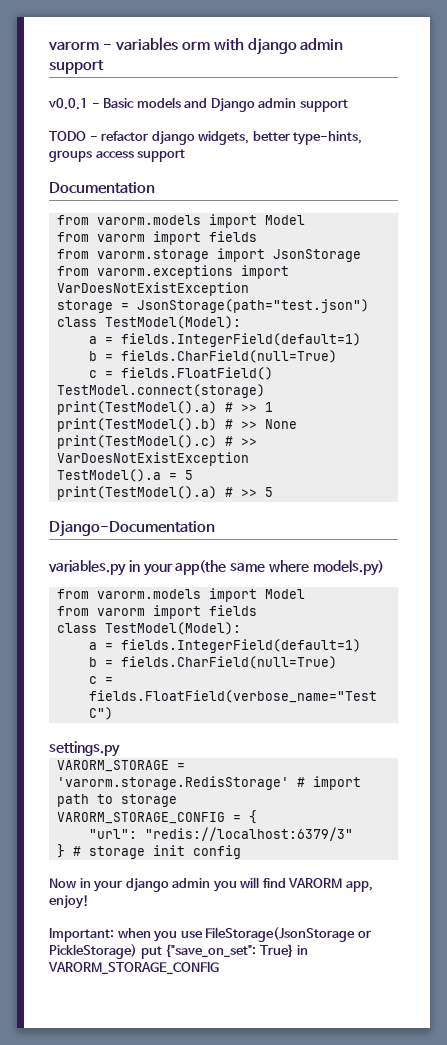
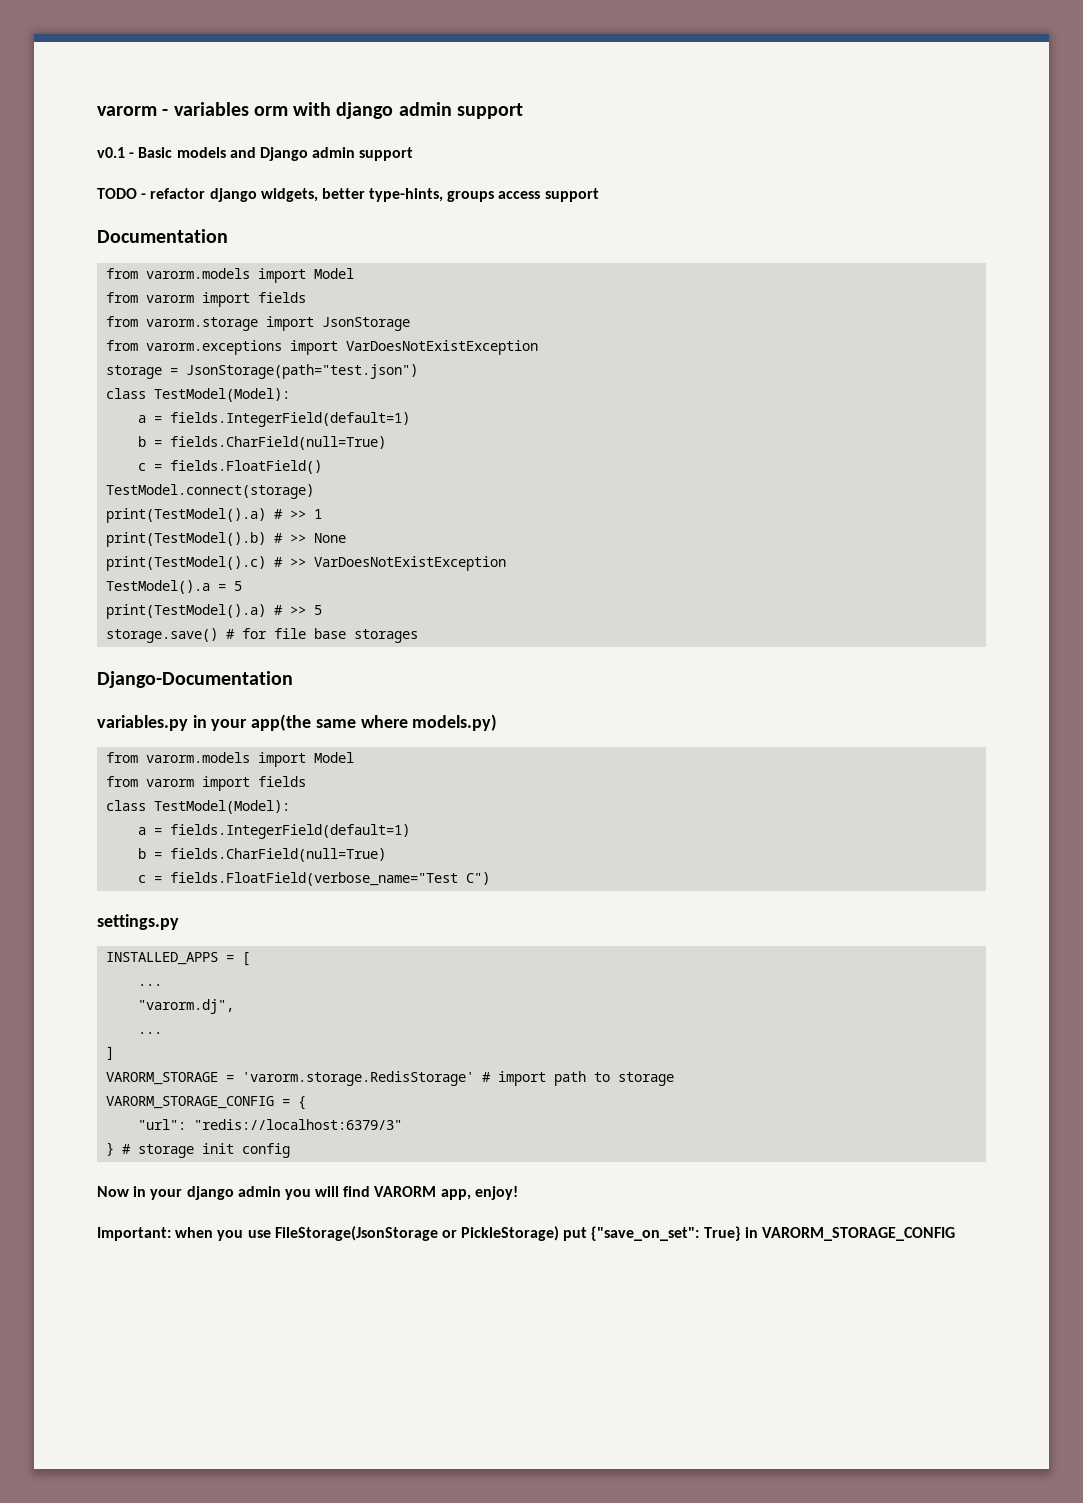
[48,98,88,110] v0.0.1 -> [97,147,125,158] v0.1
(273, 492) none -> [106,628,419,643] // storage.save() # for file base storages
(120, 749) none -> [106,952,251,966] [138,984,163,986] [138,999,235,1014] [138,1032,163,1034] [106,1046,115,1060] // INSTALLED_APPS = [ // ... // "varorm.dj", // ... // ]

